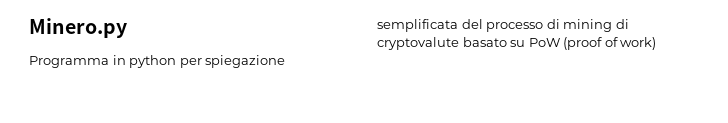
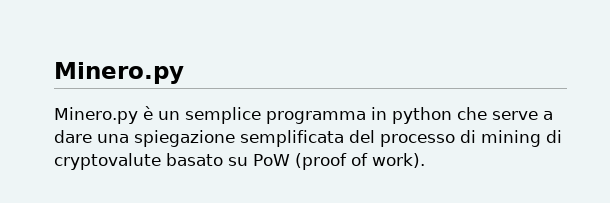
[29,55,202,68] Programma in python per -> [54,106,553,124] [54,130,129,143] Minero.py è un semplice programma in python che serve a dare una
[620,37,657,50] work) -> [372,153,425,168] work).

